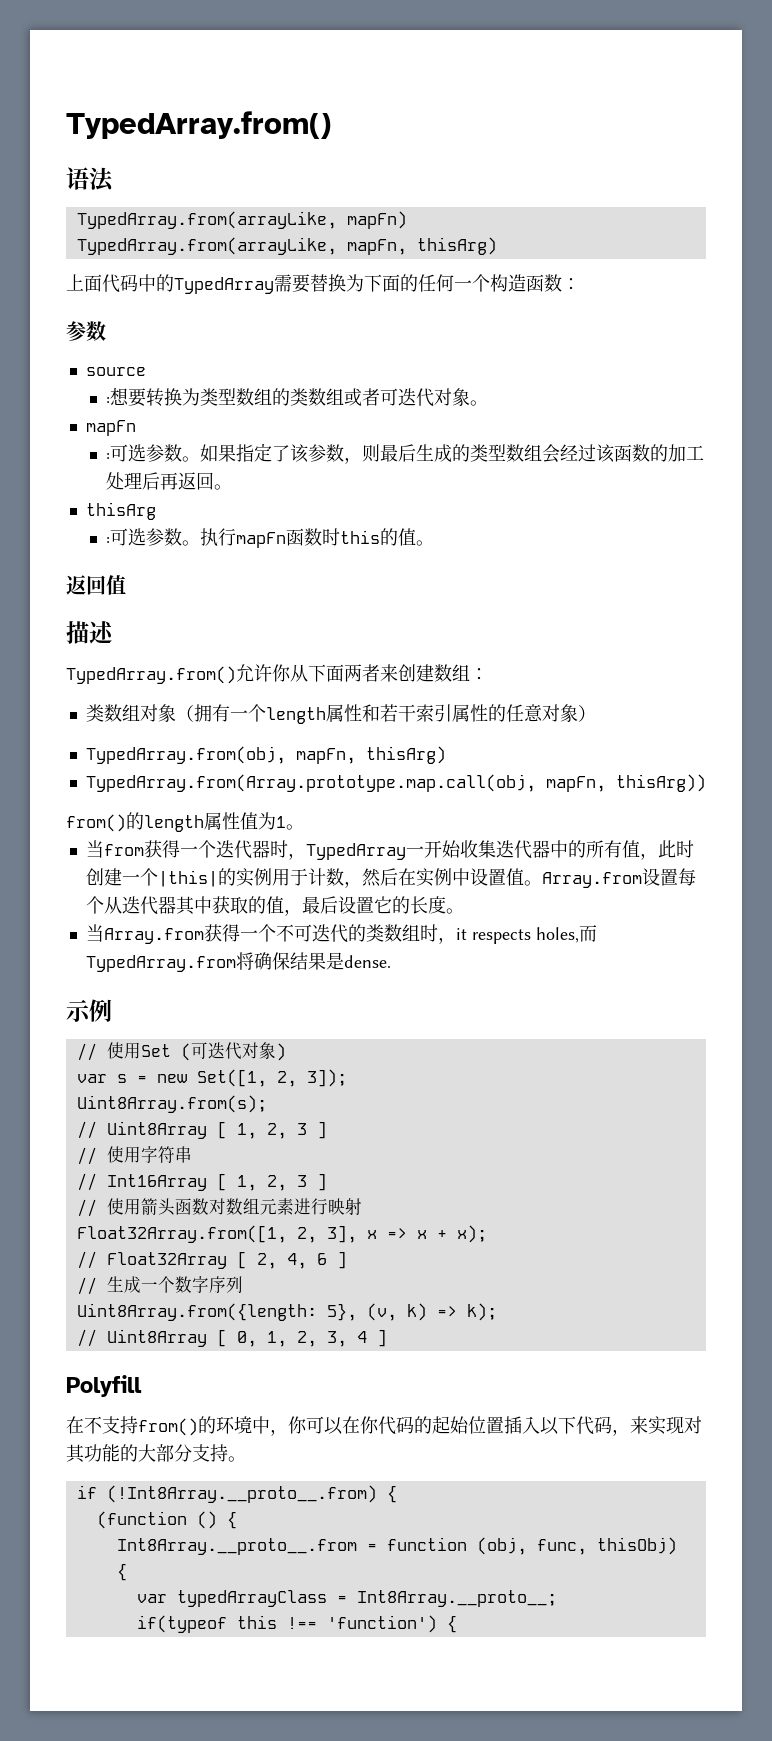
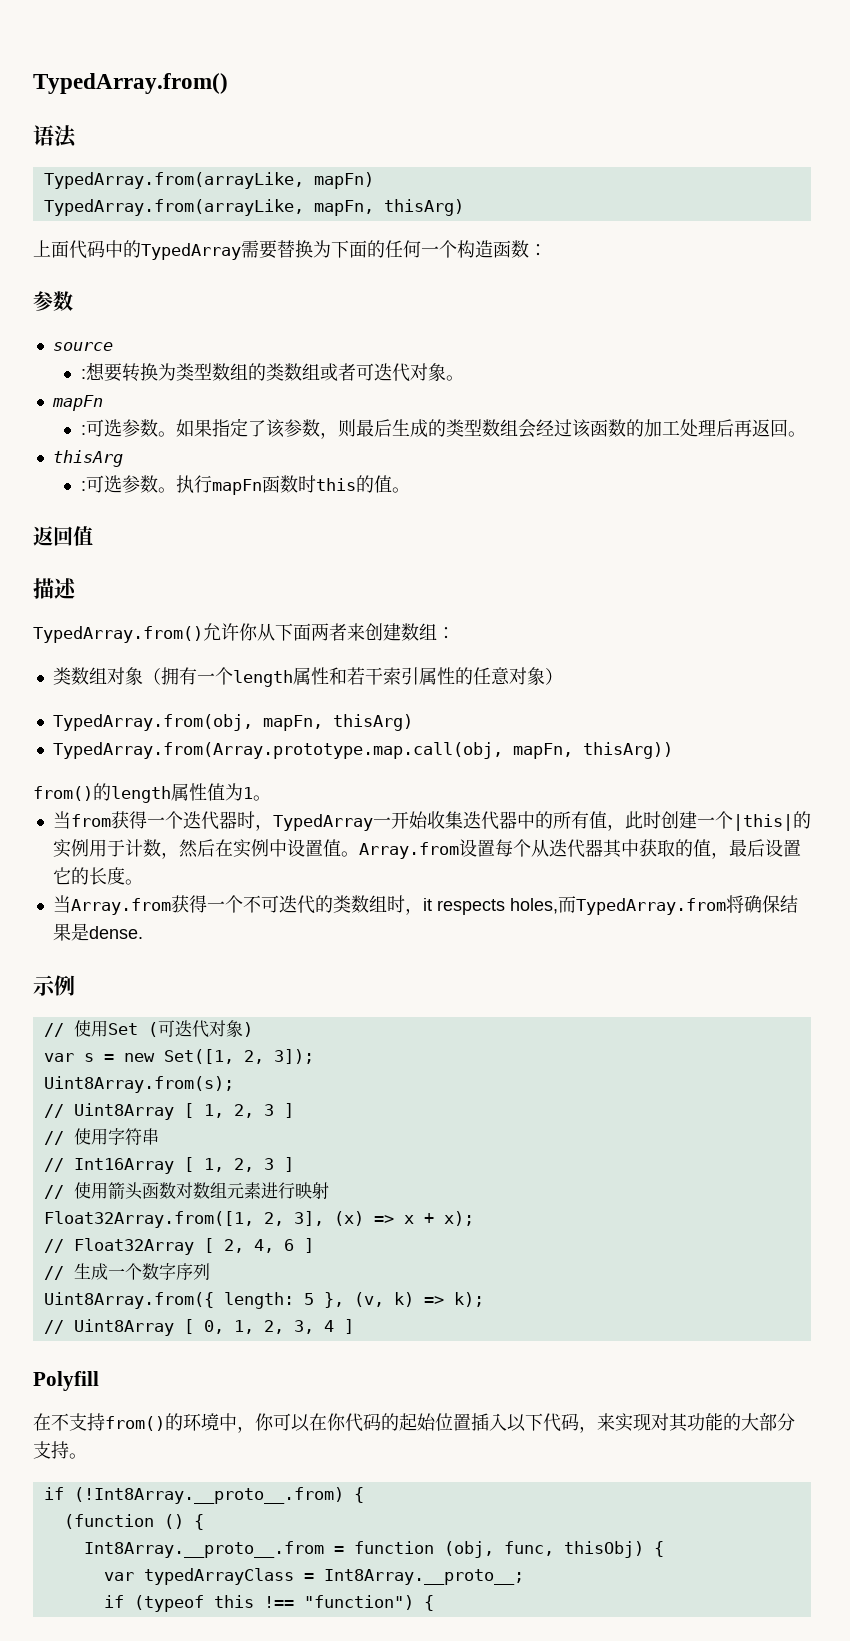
[366,1230,377,1239] x -> [333,1211,364,1226] (x)
[76,1303,357,1321] Uint8Array.from({length: 5}, -> [43,1292,344,1309] Uint8Array.from({ length: 5 },
[136,1615,227,1633] if(typeof -> [103,1595,204,1612] if (typeof
[326,1615,437,1633] 'function') -> [303,1595,414,1610] "function")

